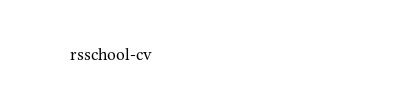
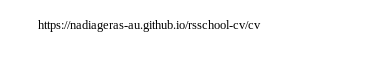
[70,48,152,60] rsschool-cv -> [38,20,261,32] https://nadiageras-au.github.io/rsschool-cv/cv

